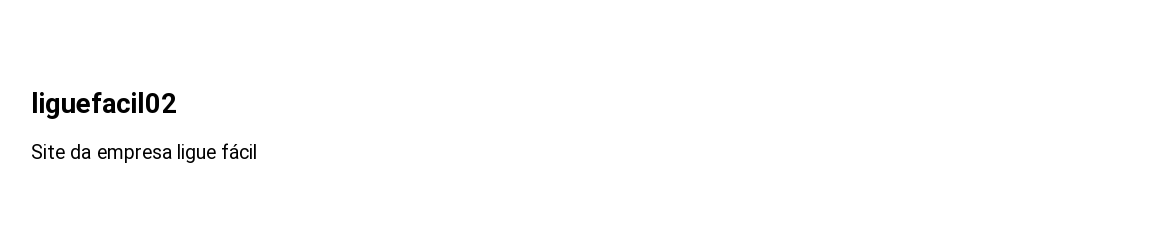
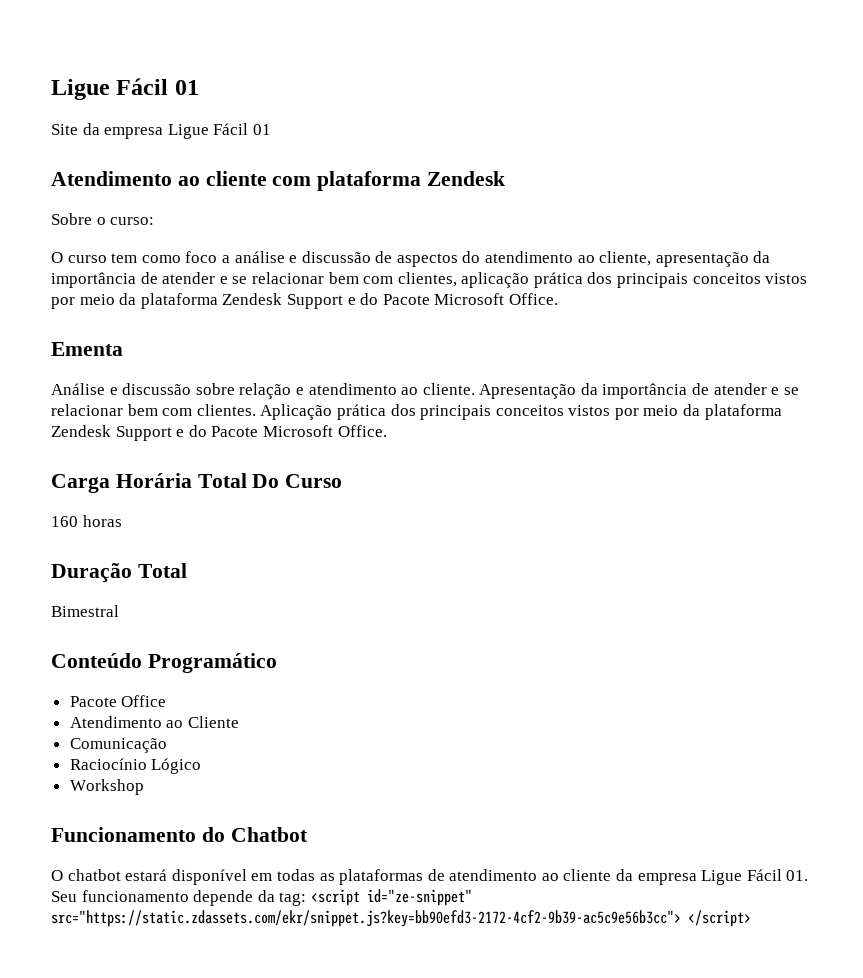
[31,92,177,119] liguefacil02 -> [51,78,199,100] Ligue Fácil 01
[176,143,258,163] ligue fácil -> [167,123,271,139] [51,171,506,191] [51,213,155,225] [51,251,771,267] [51,272,808,288] [51,293,558,309] [51,342,123,356] [51,383,799,399] [51,404,782,420] [51,425,387,441] [51,473,343,493] [51,515,122,527] [51,563,187,583] [51,605,119,617] [51,653,277,673] [69,695,167,707] [69,716,239,728] [69,738,167,753] [69,758,202,774] [69,779,144,795] [51,827,308,842] [51,869,809,885] [51,889,472,906] [51,910,751,927] Ligue Fácil 01 // Atendimento ao cliente com plataforma Zendesk // Sobre o curso: // O curso tem como foco a análise e discussão de aspectos do atendimento ao cliente, apresentação da importância de atender e se relacionar bem com clientes, aplicação prática dos principais conceitos vistos por meio da plataforma Zendesk Support e do Pacote Microsoft Office. // Ementa // Análise e discussão sobre relação e atendimento ao cliente. Apresentação da importância de atender e se relacionar bem com clientes. Aplicação prática dos principais conceitos vistos por meio da plataforma Zendesk Support e do Pacote Microsoft Office. // Carga Horária Total Do Curso // 160 horas // Duração Total // Bimestral // Conteúdo Programático // Pacote Office // Atendimento ao Cliente // Comunicação // Raciocínio Lógico // Workshop // Funcionamento do Chatbot // O chatbot estará disponível em todas as plataformas de atendimento ao cliente da empresa Ligue Fácil 01. Seu funcionamento depende da tag: <script id="ze-snippet" src="https://static.zdassets.com/ekr/snippet.js?key=bb90efd3-2172-4cf2-9b39-ac5c9e56b3cc"> </script>

